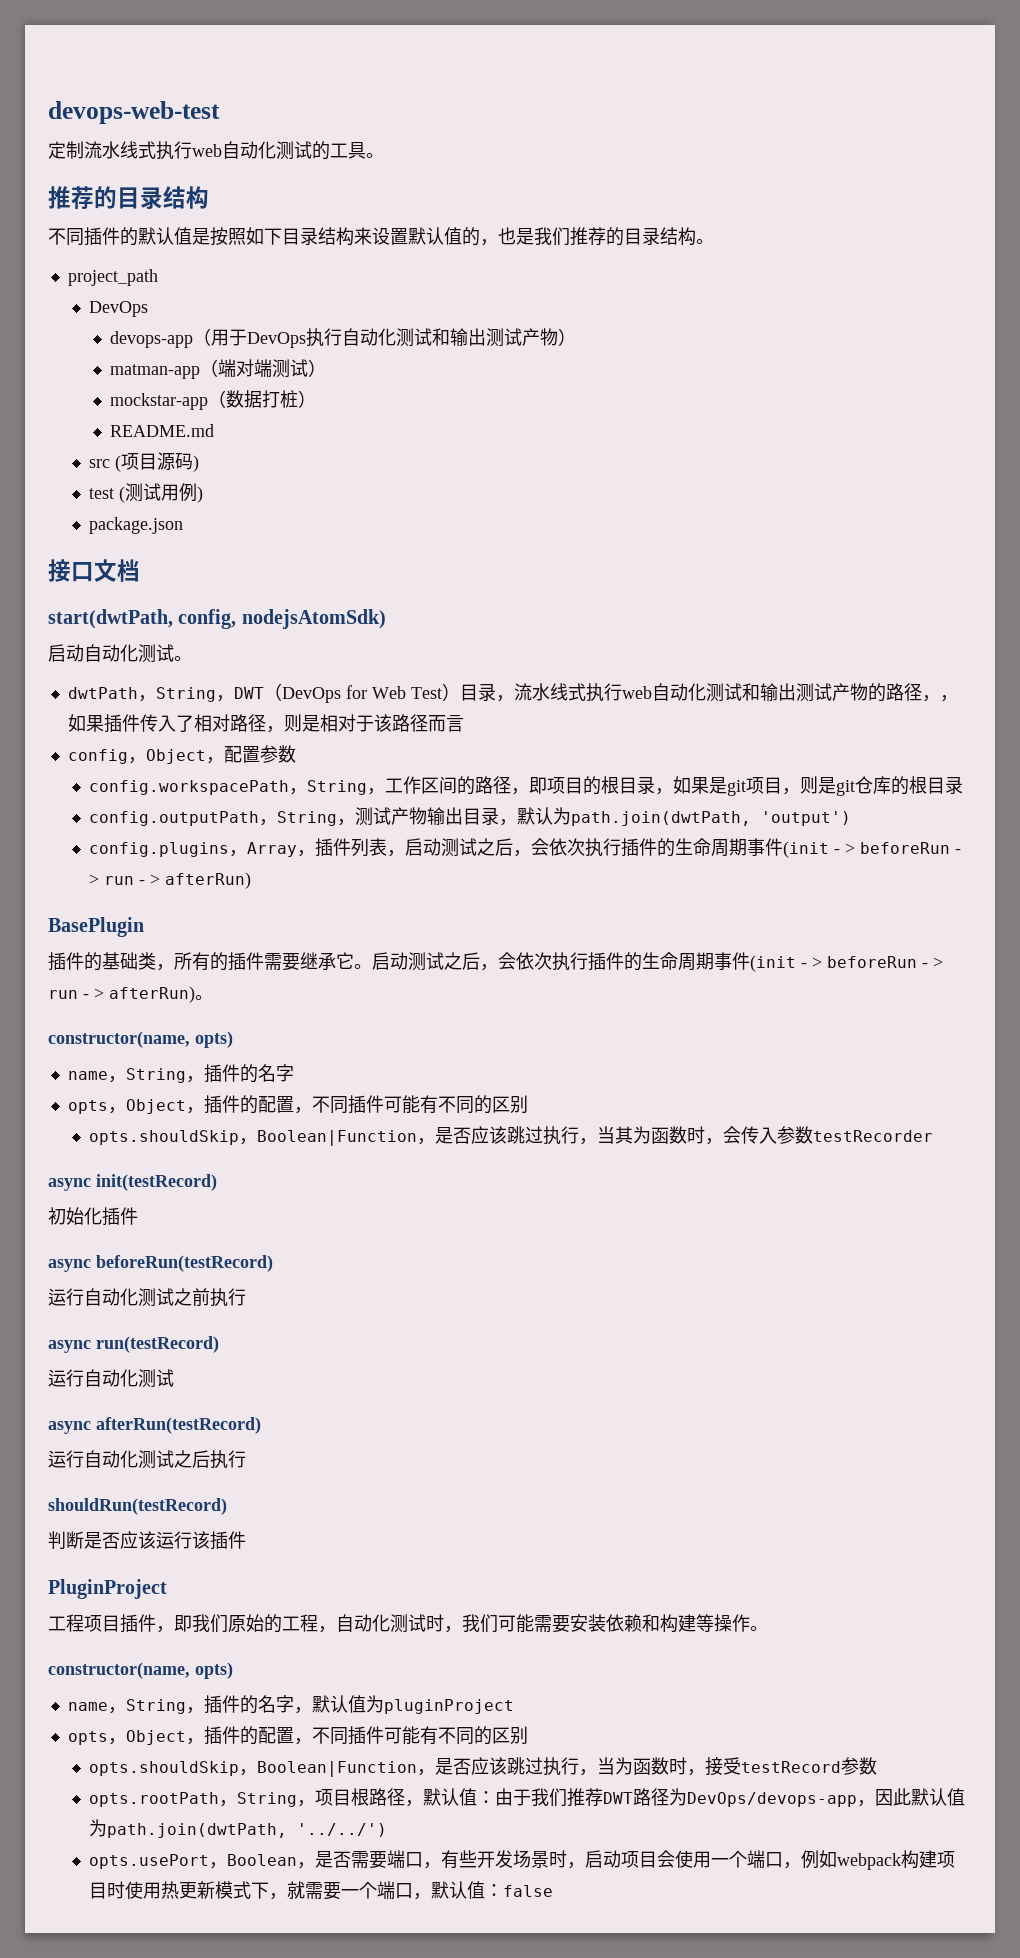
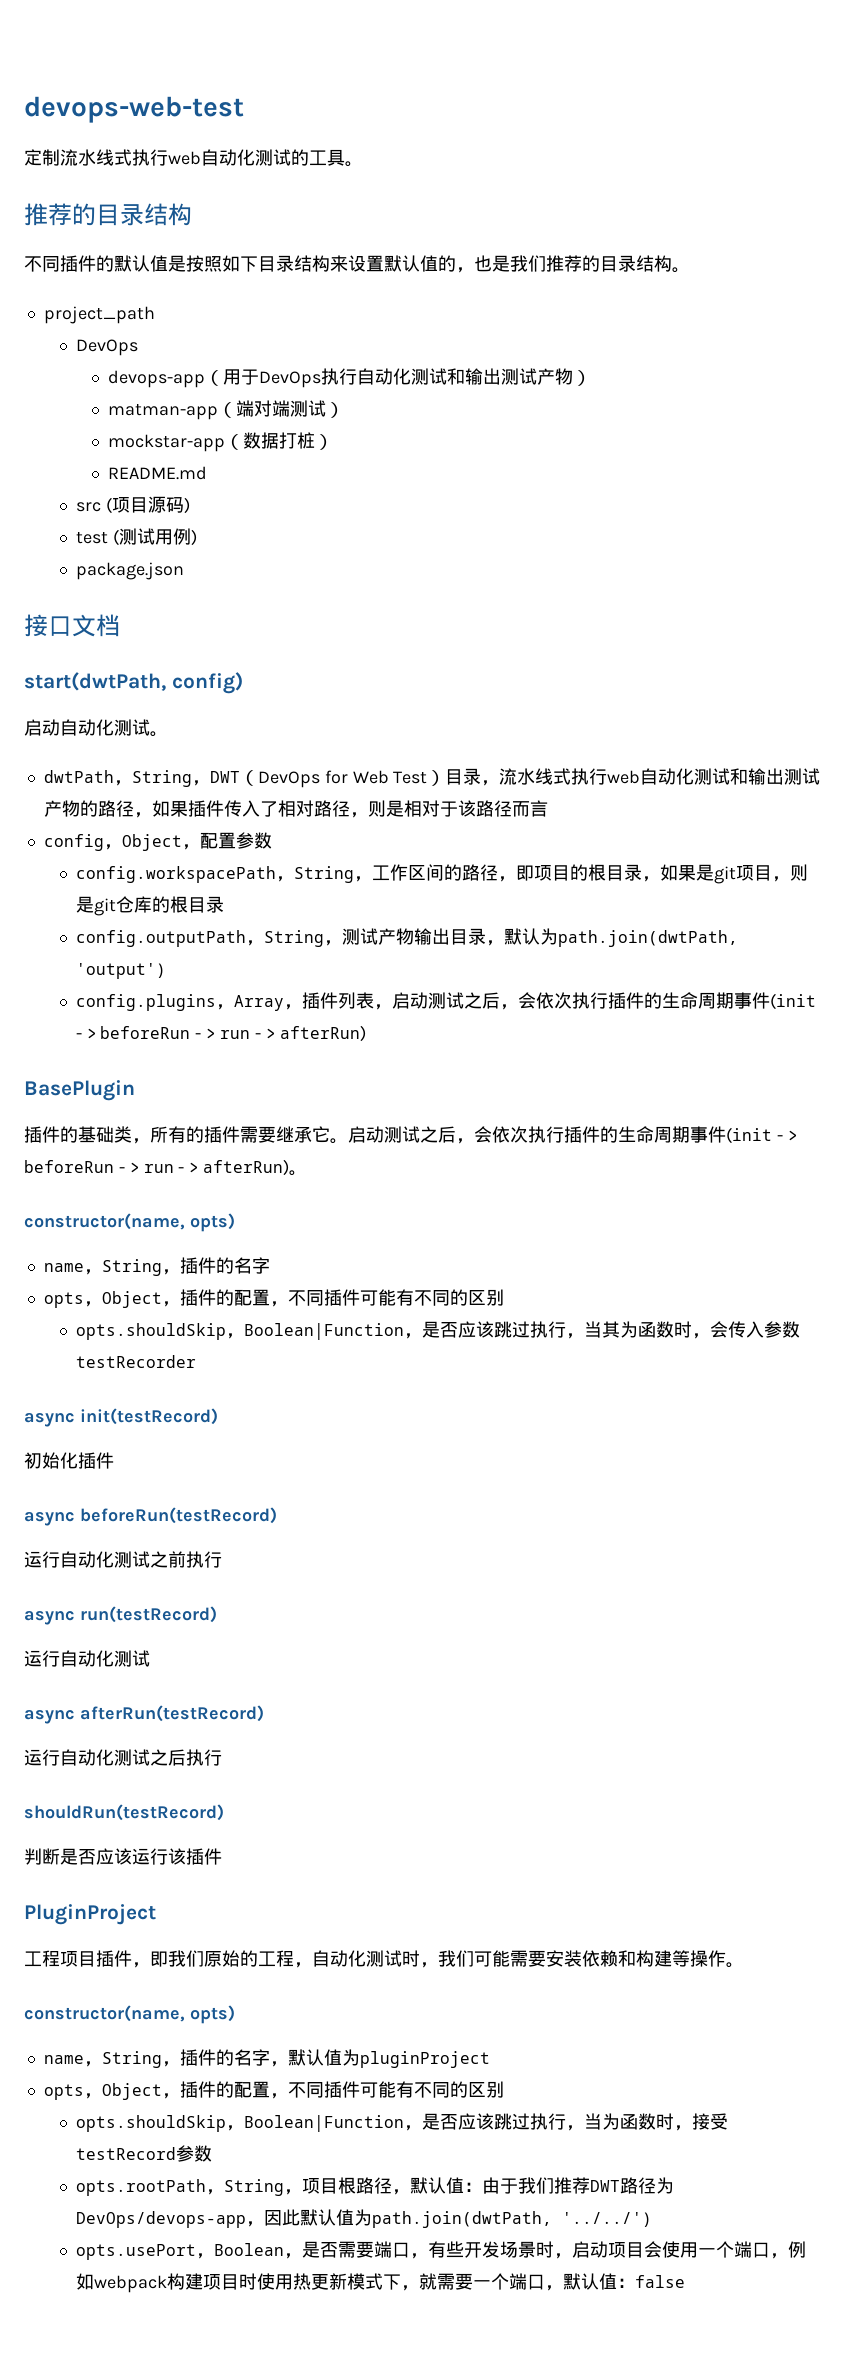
[178,609,386,629] config, nodejsAtomSdk) -> [171,672,243,694] config)
[939,695,958,702] ， -> (152, 815) none

